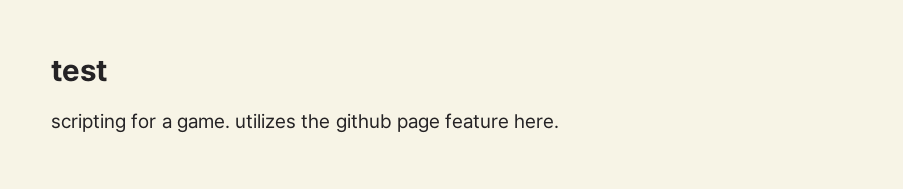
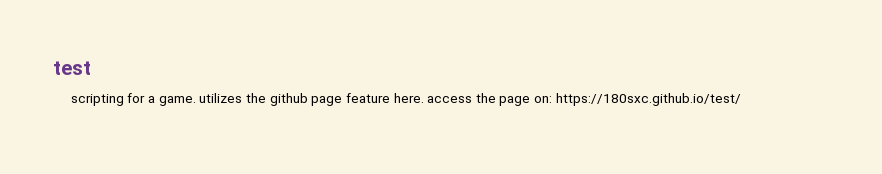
(560, 121) none -> [427,93,741,106] access the page on: https://180sxc.github.io/test/

